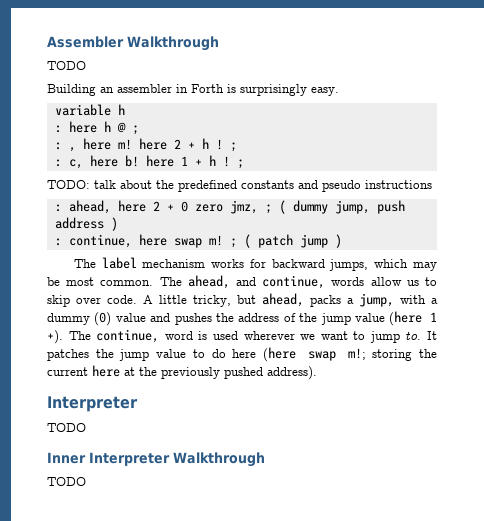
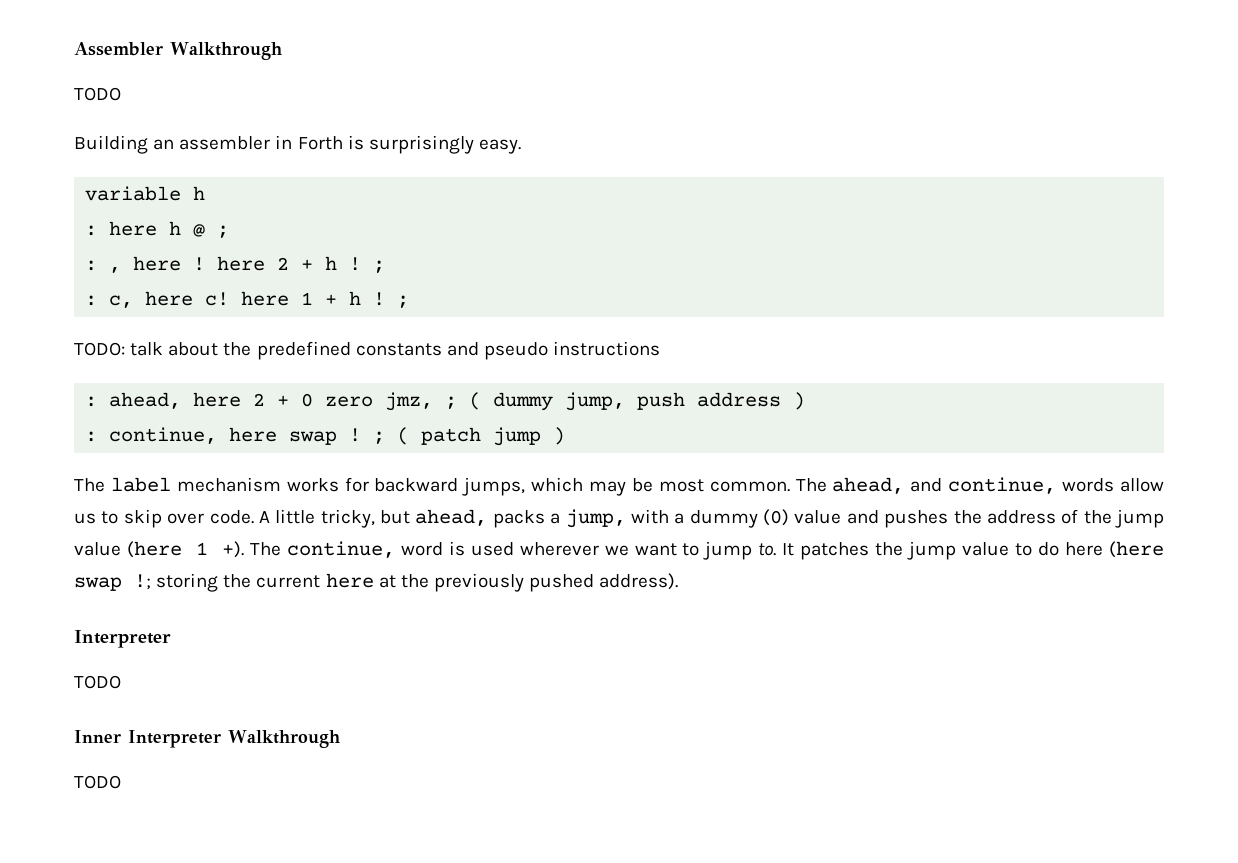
[117,139,132,150] m! -> [193,257,206,271] !
[124,155,139,167] b! -> [205,292,230,306] c!
[208,235,223,246] m! -> [349,428,362,442] !
[347,348,366,360] m!; -> [134,574,151,590] !;

